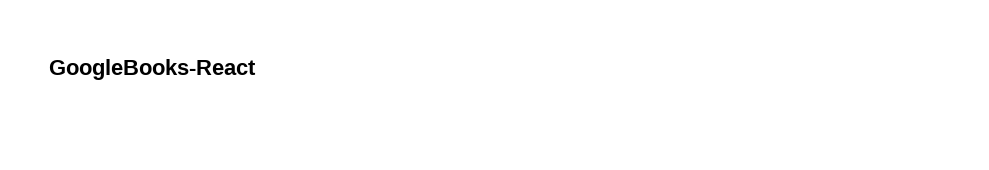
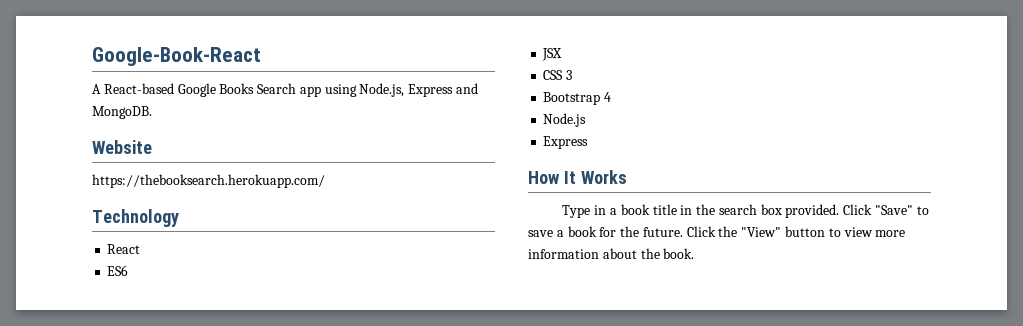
[49,59,256,80] GoogleBooks-React -> [92,47,261,66] [92,83,479,97] [92,106,152,119] [92,140,152,154] [92,174,325,188] [92,209,179,227] [107,244,141,254] [107,265,129,276] [542,48,563,61] [543,70,573,80] [543,92,612,105] [543,113,587,127] [543,136,589,149] [528,170,627,184] [562,204,929,218] [528,226,906,237] [528,248,695,259] Google-Book-React // A React-based Google Books Search app using Node.js, Express and MongoDB. // Website // https://thebooksearch.herokuapp.com/ // Technology // React // ES6 // JSX // CSS 3 // Bootstrap 4 // Node.js // Express // How It Works // Type in a book title in the search box provided. Click "Save" to save a book for the future. Click the "View" button to view more information about the book.

